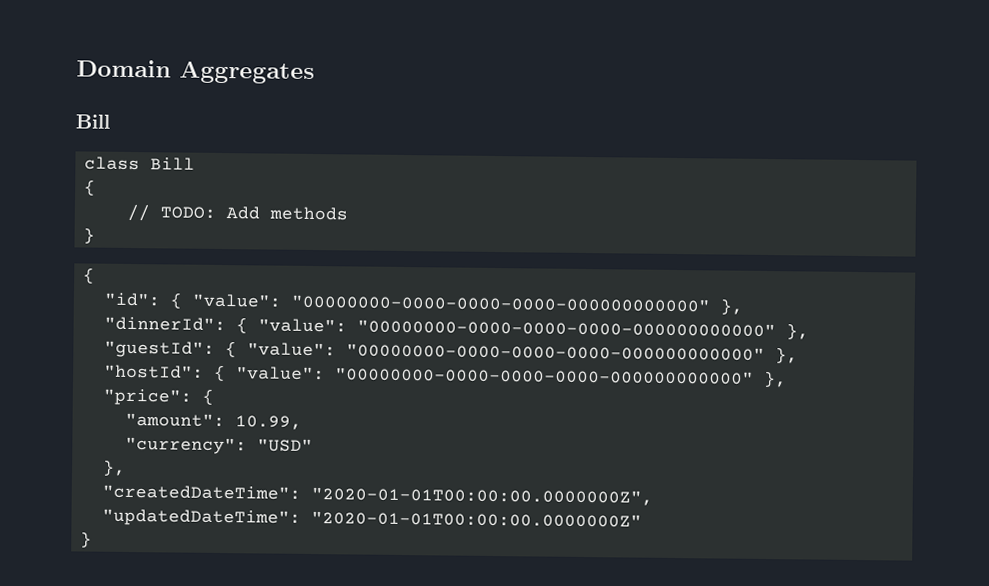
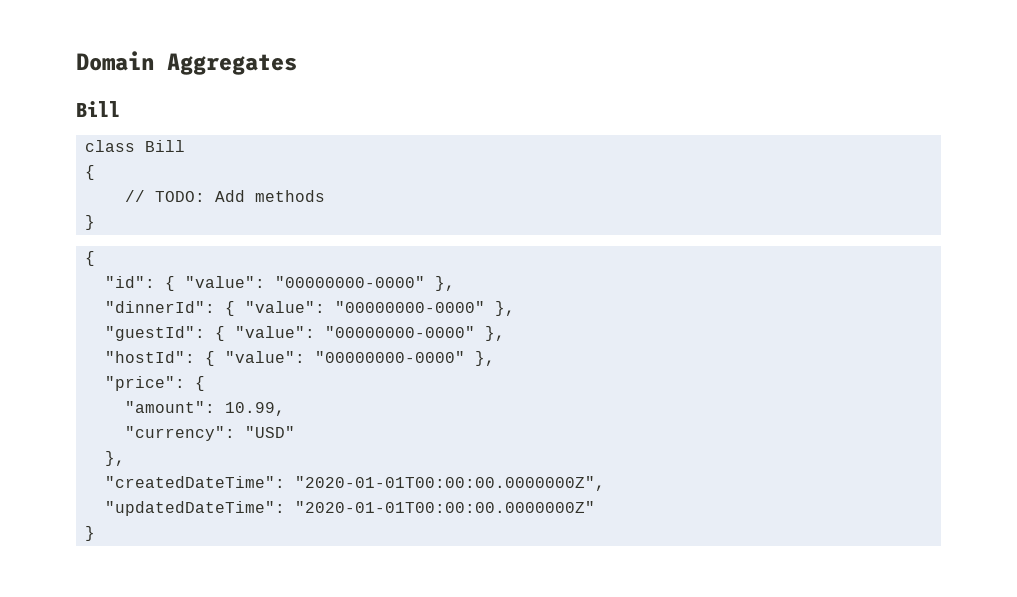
[291,294,710,313] "00000000-0000-0000-0000-000000000000" -> [275,276,425,288] "00000000-0000"
[357,319,776,338] "00000000-0000-0000-0000-000000000000" -> [335,301,485,313] "00000000-0000"
[346,343,765,361] "00000000-0000-0000-0000-000000000000" -> [325,326,475,338] "00000000-0000"
[335,367,754,385] "00000000-0000-0000-0000-000000000000" -> [315,351,465,363] "00000000-0000"

